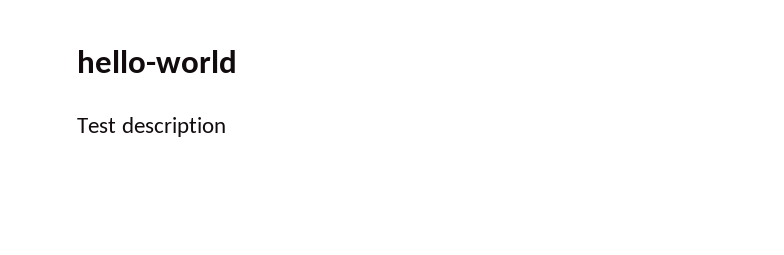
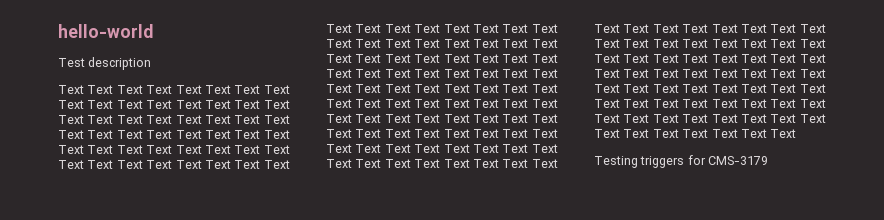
(227, 127) none -> [58,85,290,94] [58,100,290,109] [58,115,290,124] [58,130,290,139] [58,145,290,154] [58,160,290,169] [326,24,558,33] [326,39,558,48] [326,54,558,63] [326,69,558,78] [326,84,558,93] [326,99,558,108] [326,114,558,123] [326,129,558,138] [326,144,558,153] [326,159,558,168] [594,24,826,33] [594,39,826,48] [594,54,826,63] [594,69,826,78] [594,84,826,93] [594,99,826,108] [594,114,826,123] [594,129,797,138] [594,155,769,168] // Text Text Text Text Text Text Text Text Text Text Text Text Text Text Text Text Text Text Text Text Text Text Text Text Text Text Text Text Text Text Text Text Text Text Text Text Text Text Text Text Text Text Text Text Text Text Text Text Text Text Text Text Text Text Text Text Text Text Text Text Text Text Text Text Text Text Text Text Text Text Text Text Text Text Text Text Text Text Text Text Text Text Text Text Text Text Text Text Text Text Text Text Text Text Text Text Text Text Text Text Text Text Text Text Text Text Text Text Text Text Text Text Text Text Text Text Text Text Text Text Text Text Text Text Text Text Text Text Text Text Text Text Text Text Text Text Text Text Text Text Text Text Text Text Text Text Text Text Text Text Text Text Text Text Text Text Text Text Text Text Text Text Text Text Text Text Text Text Text Text Text Text Text Text Text Text Text Text Text Text Text Text Text Text Text Text Text Text Text Text Text // Testing triggers for CMS-3179

